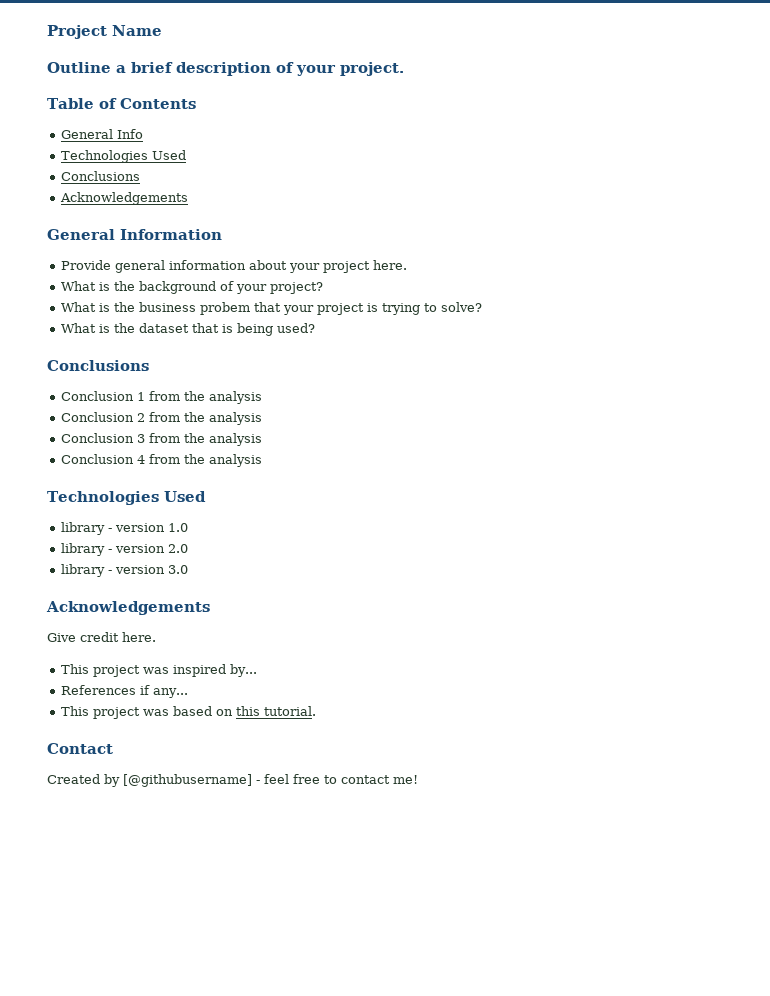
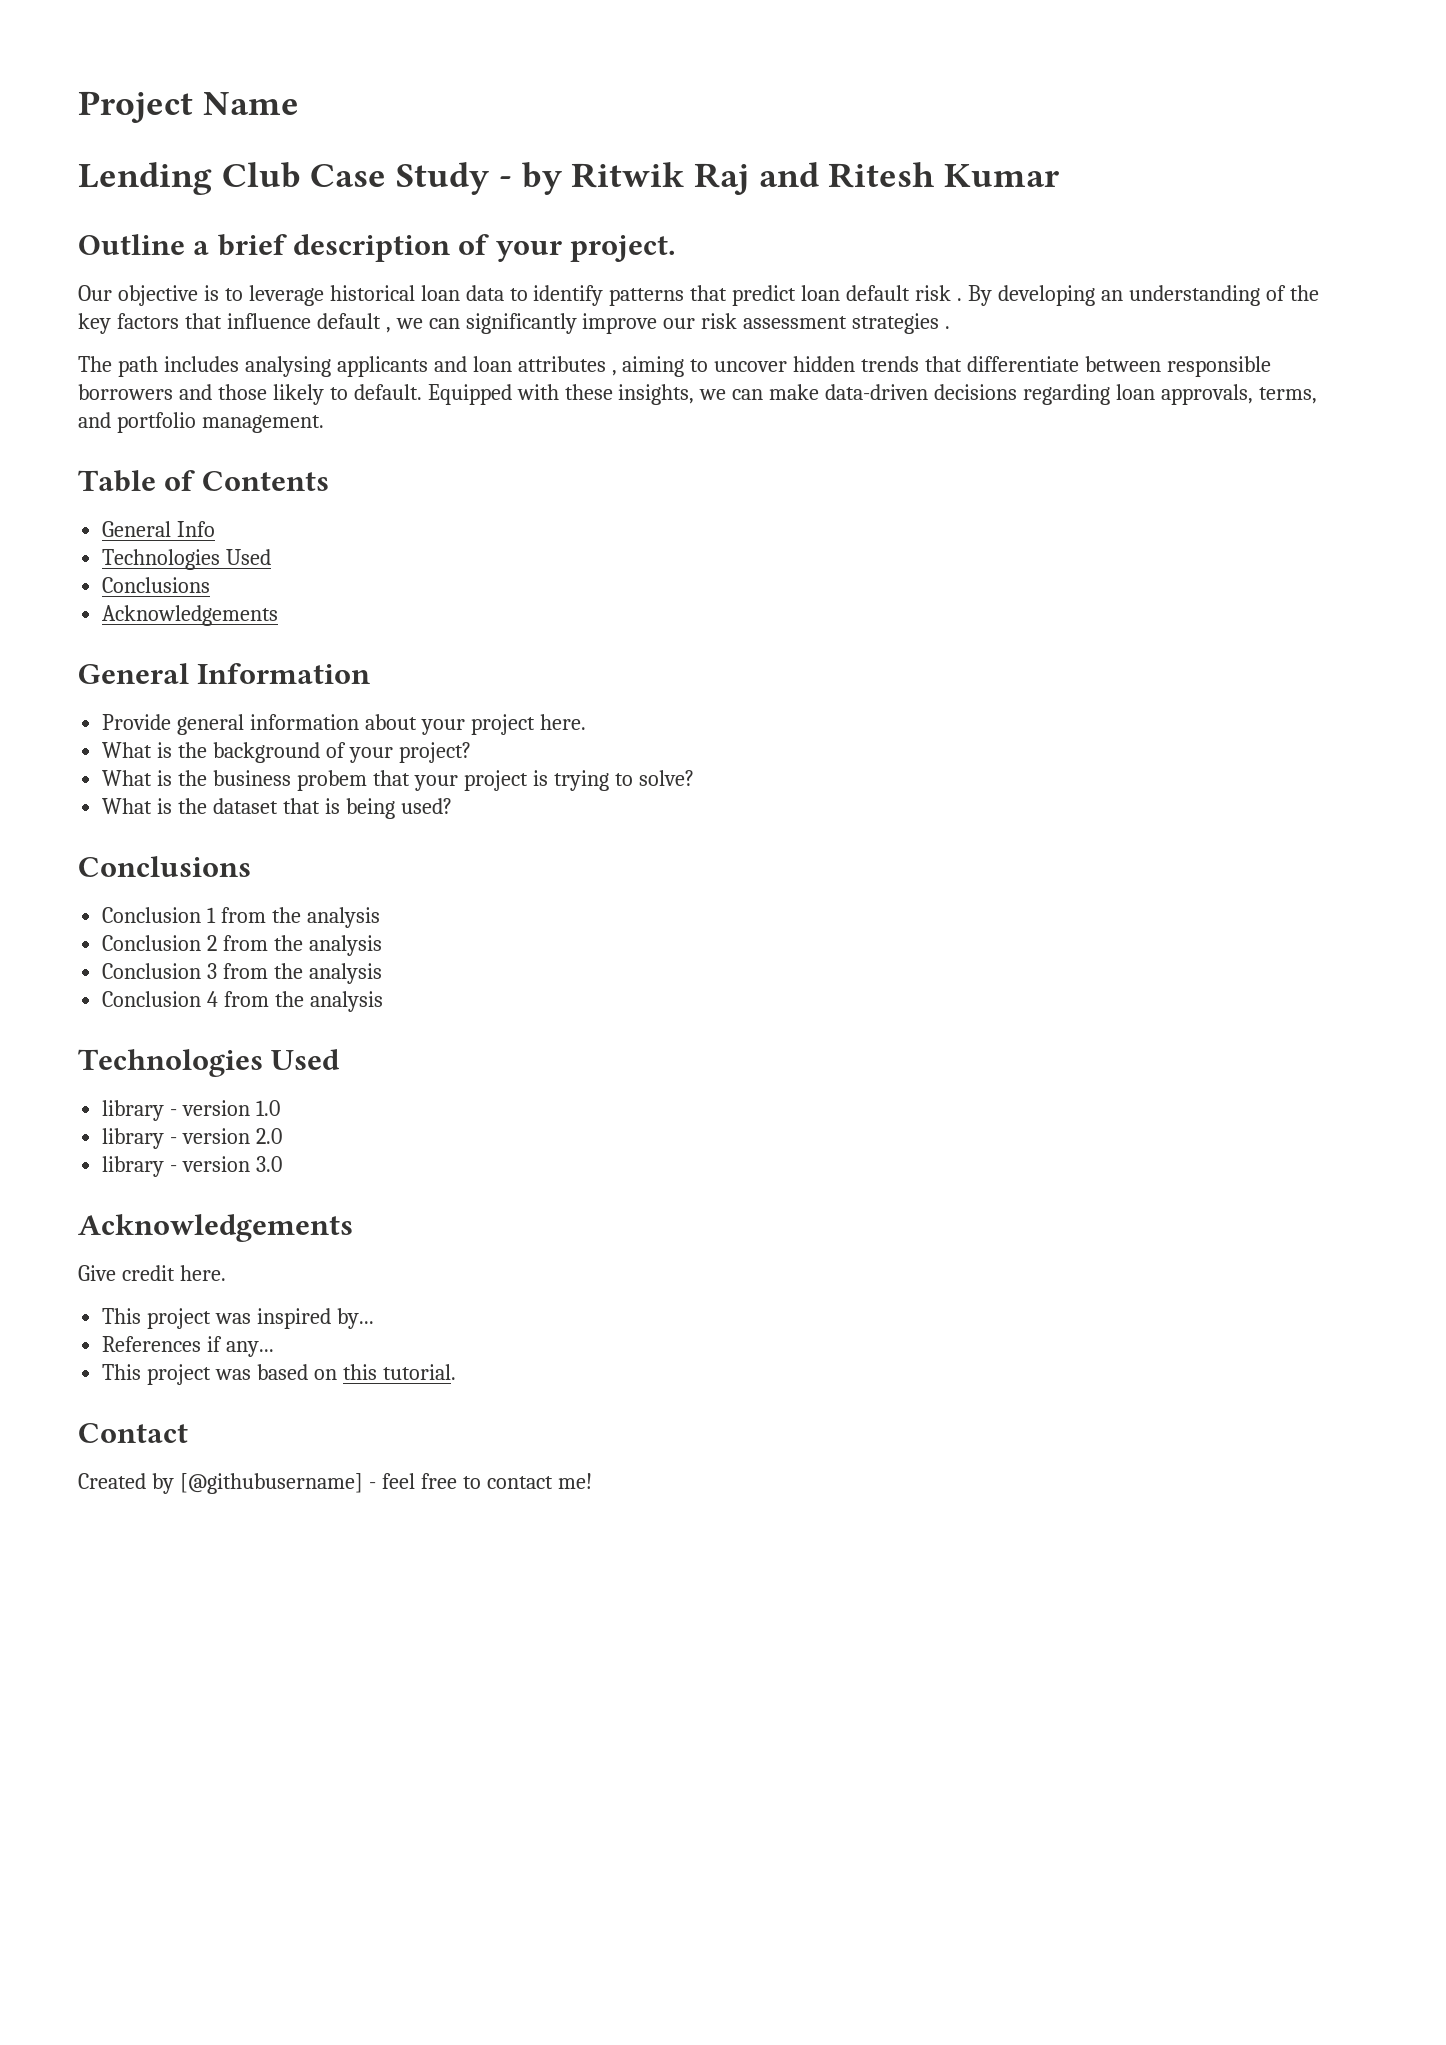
(162, 30) none -> [78,162,1060,195] // Lending Club Case Study - by Ritwik Raj and Ritesh Kumar
(404, 69) none -> [78,285,1319,306] [78,313,951,334] [78,356,1271,377] [78,384,1317,405] [78,412,324,433] // Our objective is to leverage historical loan data to identify patterns that predict loan default risk . By developing an understanding of the key factors that influence default , we can significantly improve our risk assessment strategies . // The path includes analysing applicants and loan attributes , aiming to uncover hidden trends that differentiate between responsible borrowers and those likely to default. Equipped with these insights, we can make data-driven decisions regarding loan approvals, terms, and portfolio management.

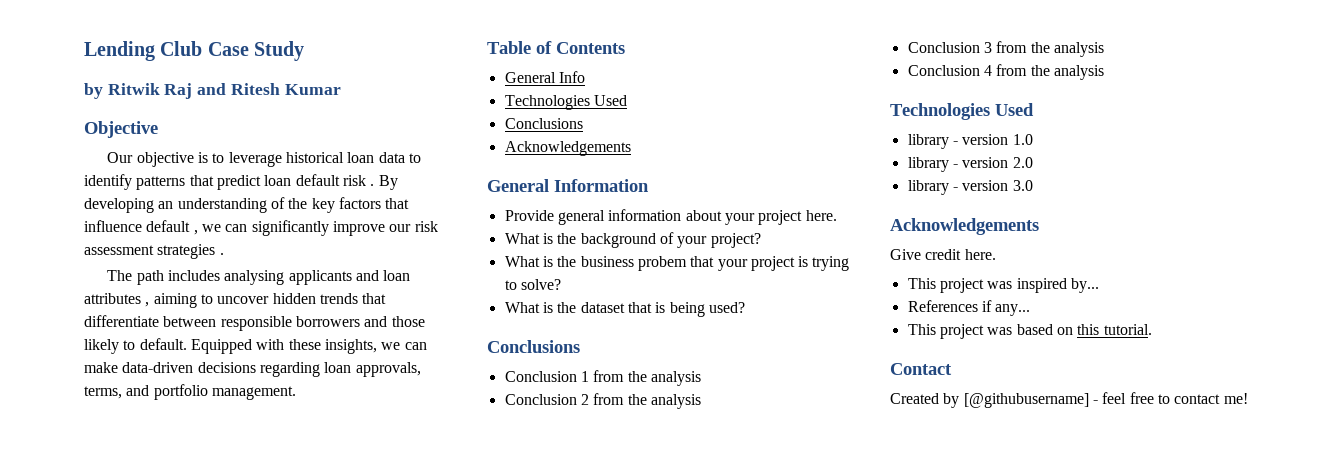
[78,91,299,123] Project Name // -> (84, 51) none
[498,176,512,187] - -> (305, 51) //
[78,234,677,262] Outline a brief description of your project. -> [84,121,158,138] Objective

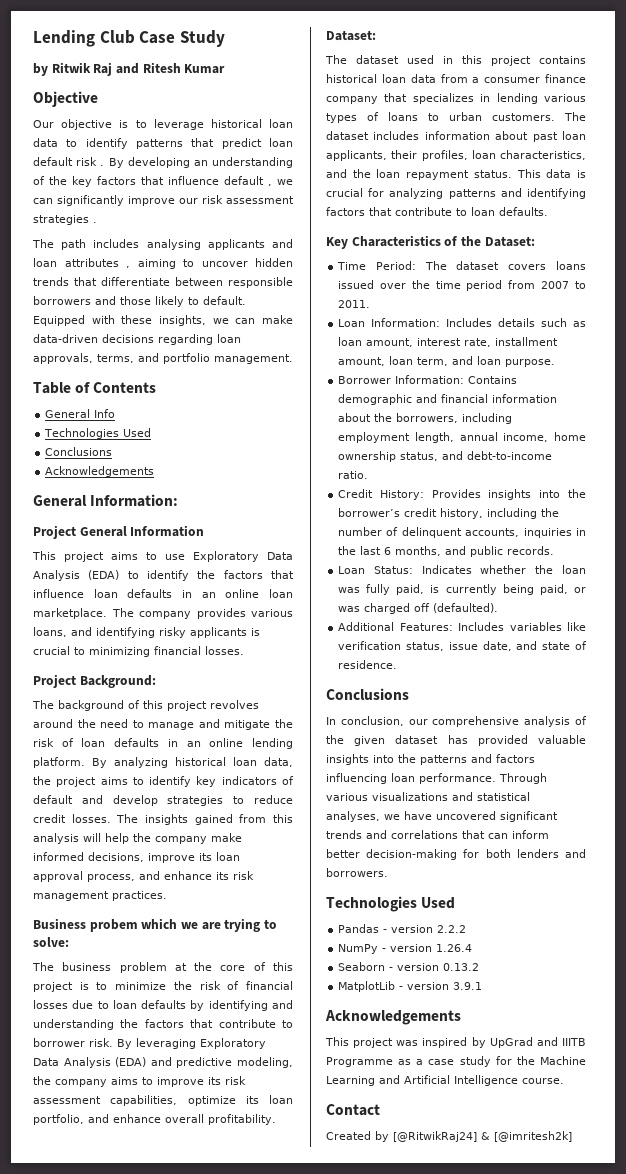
[554,179,649,192] [504,209,837,225] [504,232,761,248] [504,256,850,271] [504,279,561,290] [504,302,745,317] [487,340,580,353] [504,370,701,386] [504,393,701,409] [907,41,1104,57] [907,64,1104,80] [890,103,1034,120] [907,134,1033,149] [907,157,1033,172] [907,180,1033,195] [890,218,1039,235] [890,249,996,260] [907,278,1099,293] [907,300,1031,316] [907,324,1152,339] [890,363,952,375] [890,392,1248,408] Information // Provide general information about your project here. // What is the background of your project? // What is the business probem that your project is trying to solve? // What is the dataset that is being used? // Conclusions // Conclusion 1 from the analysis // Conclusion 2 from the analysis // Conclusion 3 from the analysis // Conclusion 4 from the analysis // Technologies Used // library - version 1.0 // library - version 2.0 // library - version 3.0 // Acknowledgements // Give credit here. // This project was inspired by... // References if any... // This project was based on this tutorial. // Contact // Created by [@githubusername] - feel free to contact me! -> [90,494,179,507] [33,525,205,539] [32,551,293,562] [33,570,294,581] [33,589,293,598] [33,608,293,619] [33,627,260,638] [33,646,244,657] [33,674,156,688] [32,700,259,711] [33,719,293,730] [33,738,293,749] [33,757,293,768] [33,776,294,787] [33,795,293,806] [33,814,293,825] [33,833,242,844] [33,852,240,863] [33,871,254,882] [33,891,167,901] [33,918,277,932] [33,937,69,947] [32,962,293,973] [33,981,293,992] [33,1000,293,1011] [33,1019,293,1030] [33,1038,266,1049] [33,1057,293,1068] [33,1076,246,1087] [33,1095,293,1106] [33,1114,276,1125] [326,30,376,41] [325,55,586,66] [326,74,586,83] [326,93,586,104] [326,112,586,123] [326,131,586,142] [326,150,586,161] [326,169,586,180] [326,188,586,199] [326,207,548,216] [326,235,535,249] [337,261,586,270] [338,280,586,291] [338,300,371,308] [338,318,586,327] [338,337,559,347] [338,356,556,367] [338,375,518,384] [338,394,558,405] [338,413,513,424] [338,432,586,443] [338,451,553,462] [338,471,369,479] [338,489,586,500] [338,508,560,519] [338,527,586,538] [338,546,555,557] [338,565,586,574] [338,584,586,595] [338,603,499,614] [338,622,586,631] [338,641,587,651] [338,660,398,669] [326,688,409,700] [326,716,587,727] [326,735,586,746] [326,754,535,765] [326,773,547,784] [326,792,530,801] [326,811,558,822] [326,830,549,839] [326,849,586,860] [326,868,388,877] [326,896,456,912] [338,924,467,933] [338,944,473,954] [338,962,480,971] [338,981,483,992] [325,1010,461,1025] [325,1037,586,1048] [326,1056,586,1067] [326,1075,564,1086] [326,1104,380,1116] [326,1131,572,1142] Information: // Project General Information // This project aims to use Exploratory Data Analysis (EDA) to identify the factors that influence loan defaults in an online loan marketplace. The company provides various loans, and identifying risky applicants is crucial to minimizing financial losses. // Project Background: // The background of this project revolves around the need to manage and mitigate the risk of loan defaults in an online lending platform. By analyzing historical loan data, the project aims to identify key indicators of default and develop strategies to reduce credit losses. The insights gained from this analysis will help the company make informed decisions, improve its loan approval process, and enhance its risk management practices. // Business probem which we are trying to solve: // The business problem at the core of this project is to minimize the risk of financial losses due to loan defaults by identifying and understanding the factors that contribute to borrower risk. By leveraging Exploratory Data Analysis (EDA) and predictive modeling, the company aims to improve its risk assessment capabilities, optimize its loan portfolio, and enhance overall profitability. // Dataset: // The dataset used in this project contains historical loan data from a consumer finance company that specializes in lending various types of loans to urban customers. The dataset includes information about past loan applicants, their profiles, loan characteristics, and the loan repayment status. This data is crucial for analyzing patterns and identifying factors that contribute to loan defaults. // Key Characteristics of the Dataset: // Time Period: The dataset covers loans issued over the time period from 2007 to 2011. // Loan Information: Includes details such as loan amount, interest rate, installment amount, loan term, and loan purpose. // Borrower Information: Contains demographic and financial information about the borrowers, including employment length, annual income, home ownership status, and debt-to-income ratio. // Credit History: Provides insights into the borrower’s credit history, including the number of delinquent accounts, inquiries in the last 6 months, and public records. // Loan Status: Indicates whether the loan was fully paid, is currently being paid, or was charged off (defaulted). // Additional Features: Includes variables like verification status, issue date, and state of residence. // Conclusions // In conclusion, our comprehensive analysis of the given dataset has provided valuable insights into the patterns and factors influencing loan performance. Through various visualizations and statistical analyses, we have uncovered significant trends and correlations that can inform better decision-making for both lenders and borrowers. // Technologies Used // Pandas - version 2.2.2 // NumPy - version 1.26.4 // Seaborn - version 0.13.2 // MatplotLib - version 3.9.1 // Acknowledgements // This project was inspired by UpGrad and IIITB Programme as a case study for the Machine Learning and Artificial Intelligence course. // Contact // Created by [@RitwikRaj24] & [@imritesh2k]

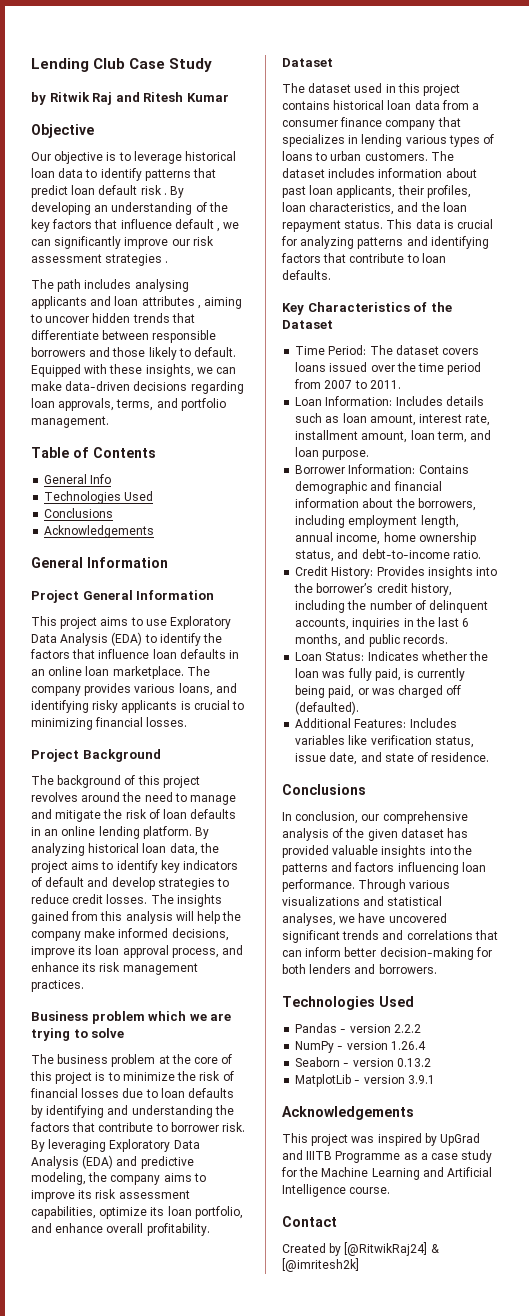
[90,494,179,507] Information: -> [87,557,168,568] Information
[79,675,156,688] Background: -> [82,749,161,762] Background
[89,919,138,932] probem -> [91,1011,145,1024] problem
[33,937,69,947] solve: -> [91,1028,125,1038] solve
[326,30,376,41] Dataset: -> [282,58,333,67] Dataset
[484,236,535,247] Dataset: -> [282,320,333,329] Dataset

